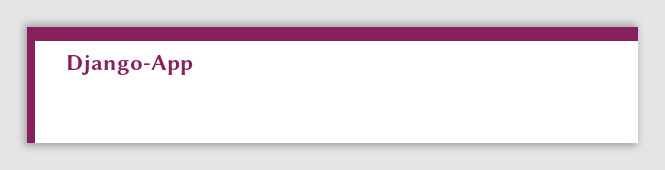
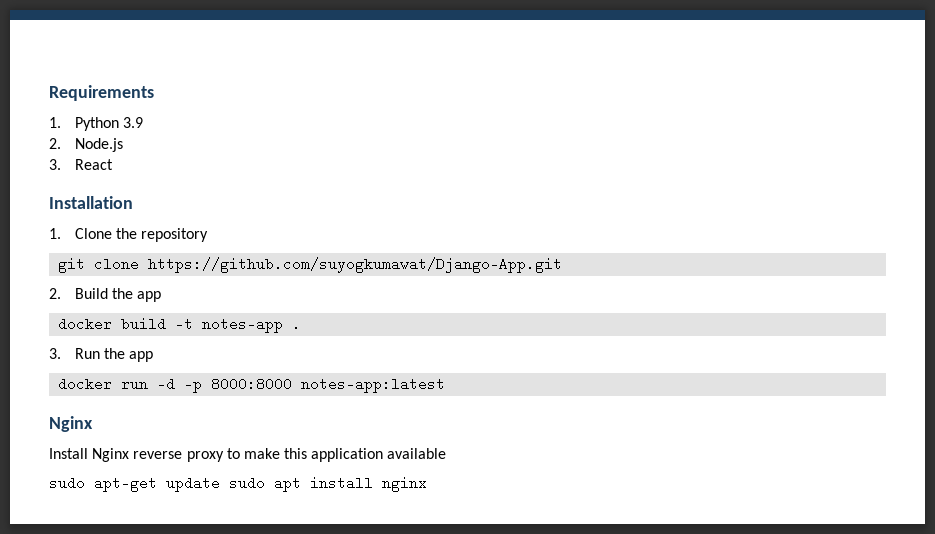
[66,54,193,75] Django-App -> [49,85,154,101] [49,117,144,131] [49,138,123,152] [49,159,113,170] [49,196,133,209] [49,228,209,242] [58,257,563,273] [49,288,162,302] [58,317,302,333] [49,348,154,362] [58,377,446,393] [49,416,93,432] [49,448,447,462] [49,476,427,492] Requirements // 1. Python 3.9 // 2. Node.js // 3. React // Installation // 1. Clone the repository // git clone https://github.com/suyogkumawat/Django-App.git // 2. Build the app // docker build -t notes-app . // 3. Run the app // docker run -d -p 8000:8000 notes-app:latest // Nginx // Install Nginx reverse proxy to make this application available // sudo apt-get update sudo apt install nginx

